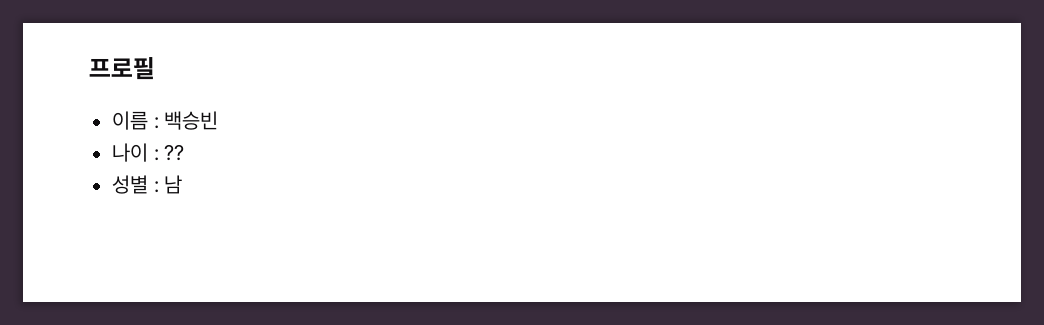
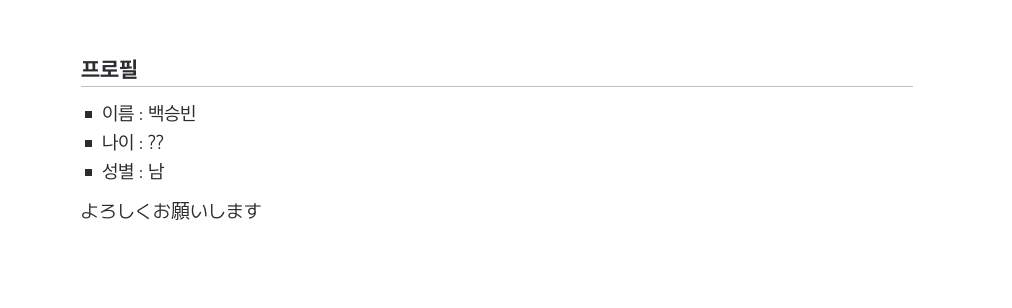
(183, 184) none -> [81,202,262,220] // よろしくお願いします

